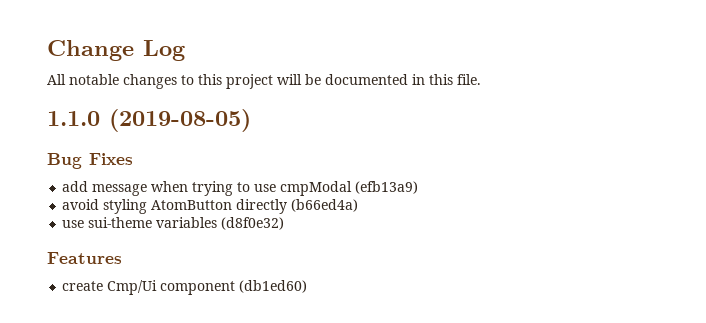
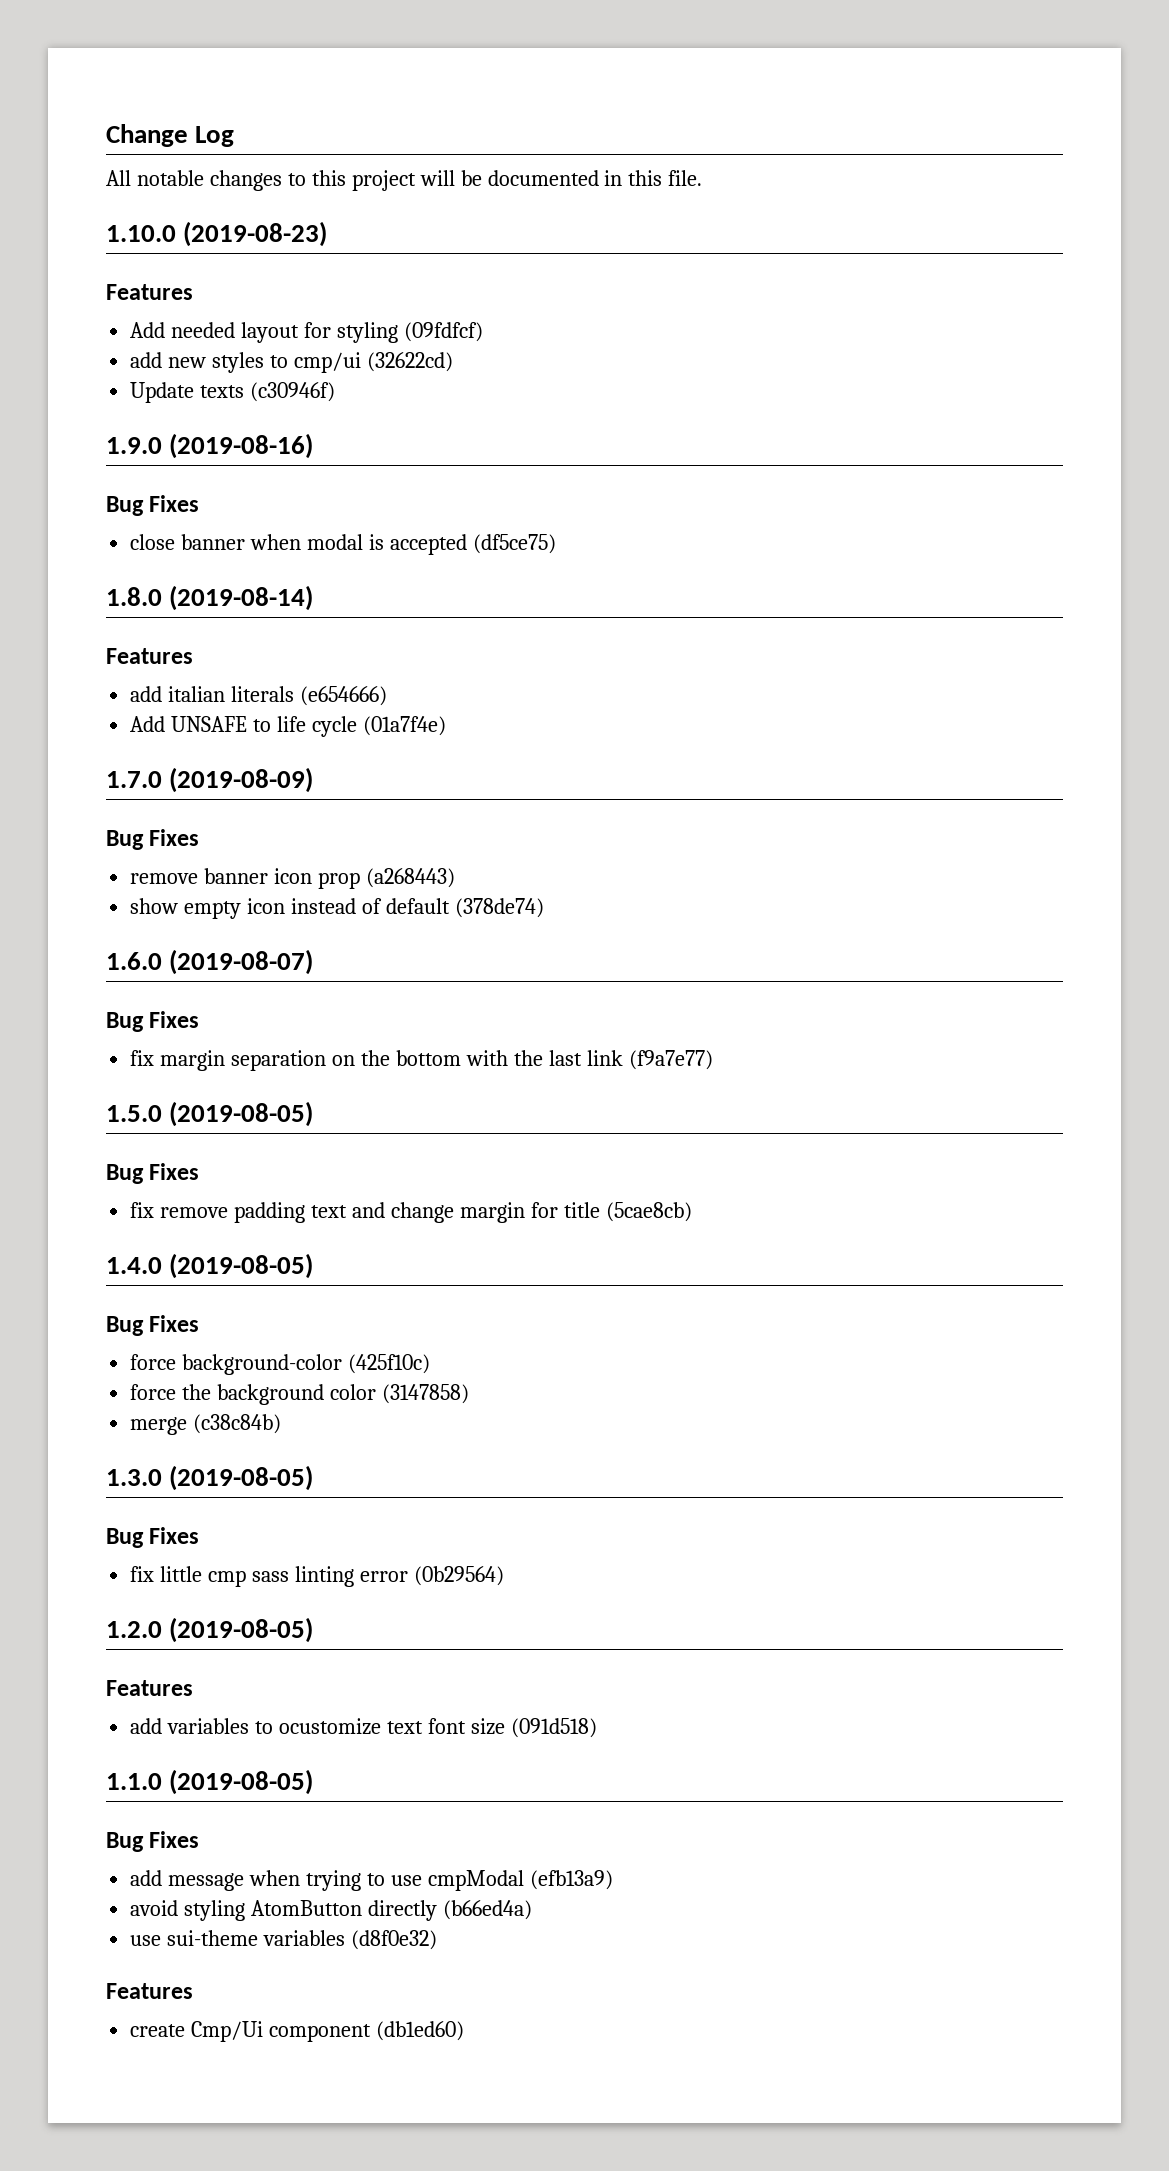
(481, 79) none -> [106,221,328,247] [106,284,193,300] [130,322,483,343] [130,352,453,373] [130,382,336,403] [106,433,314,459] [106,495,200,516] [130,534,556,555] [106,585,314,611] [106,648,193,664] [130,686,388,706] [130,716,446,737] [106,767,314,793] [106,829,200,850] [130,868,455,889] [130,898,544,919] [106,949,314,975] [106,1011,200,1032] [130,1050,713,1071] [106,1101,314,1127] [106,1163,200,1184] [130,1202,692,1223] [106,1253,314,1279] [106,1315,200,1336] [130,1354,431,1375] [130,1384,469,1405] [130,1414,282,1435] [106,1465,314,1491] [106,1527,200,1548] [130,1566,504,1587] [106,1617,314,1643] [106,1680,193,1696] [130,1718,597,1738] // 1.10.0 (2019-08-23) // Features // Add needed layout for styling (09fdfcf) // add new styles to cmp/ui (32622cd) // Update texts (c30946f) // 1.9.0 (2019-08-16) // Bug Fixes // close banner when modal is accepted (df5ce75) // 1.8.0 (2019-08-14) // Features // add italian literals (e654666) // Add UNSAFE to life cycle (01a7f4e) // 1.7.0 (2019-08-09) // Bug Fixes // remove banner icon prop (a268443) // show empty icon instead of default (378de74) // 1.6.0 (2019-08-07) // Bug Fixes // fix margin separation on the bottom with the last link (f9a7e77) // 1.5.0 (2019-08-05) // Bug Fixes // fix remove padding text and change margin for title (5cae8cb) // 1.4.0 (2019-08-05) // Bug Fixes // force background-color (425f10c) // force the background color (3147858) // merge (c38c84b) // 1.3.0 (2019-08-05) // Bug Fixes // fix little cmp sass linting error (0b29564) // 1.2.0 (2019-08-05) // Features // add variables to ocustomize text font size (091d518)

